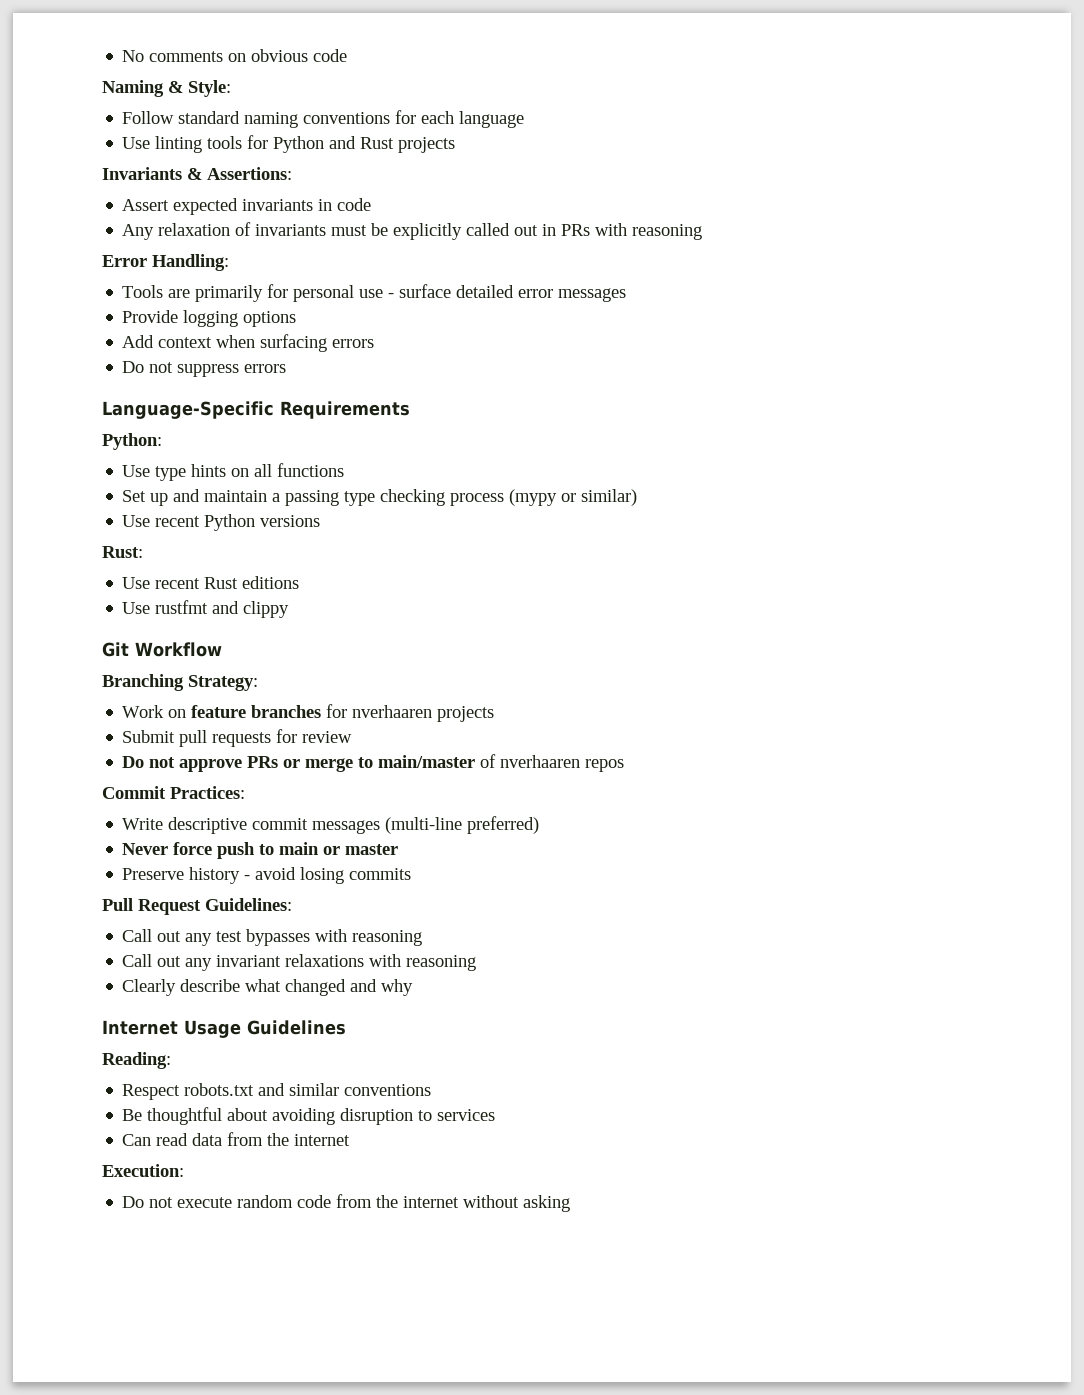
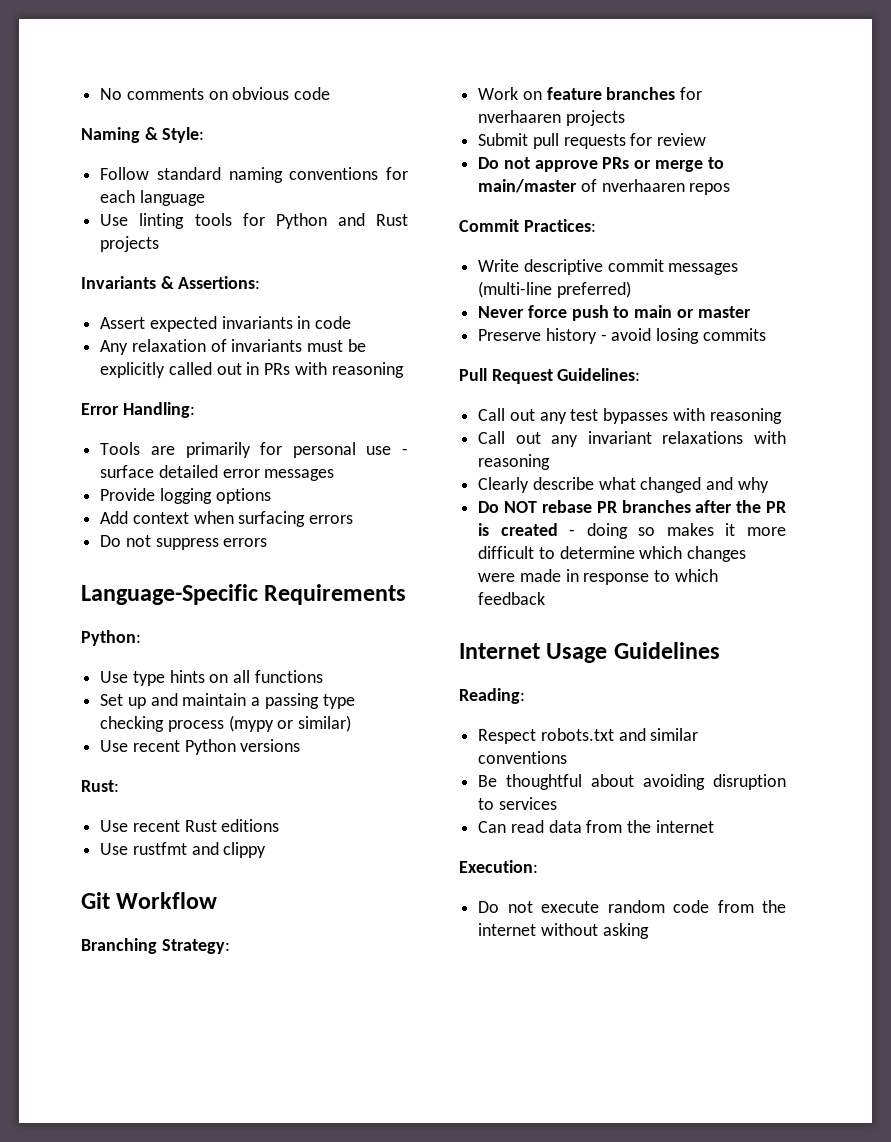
(414, 987) none -> [478,500,786,513] [478,523,786,539] [478,546,747,562] [478,569,718,585] [478,592,546,605] // Do NOT rebase PR branches after the PR is created - doing so makes it more difficult to determine which changes were made in response to which feedback

